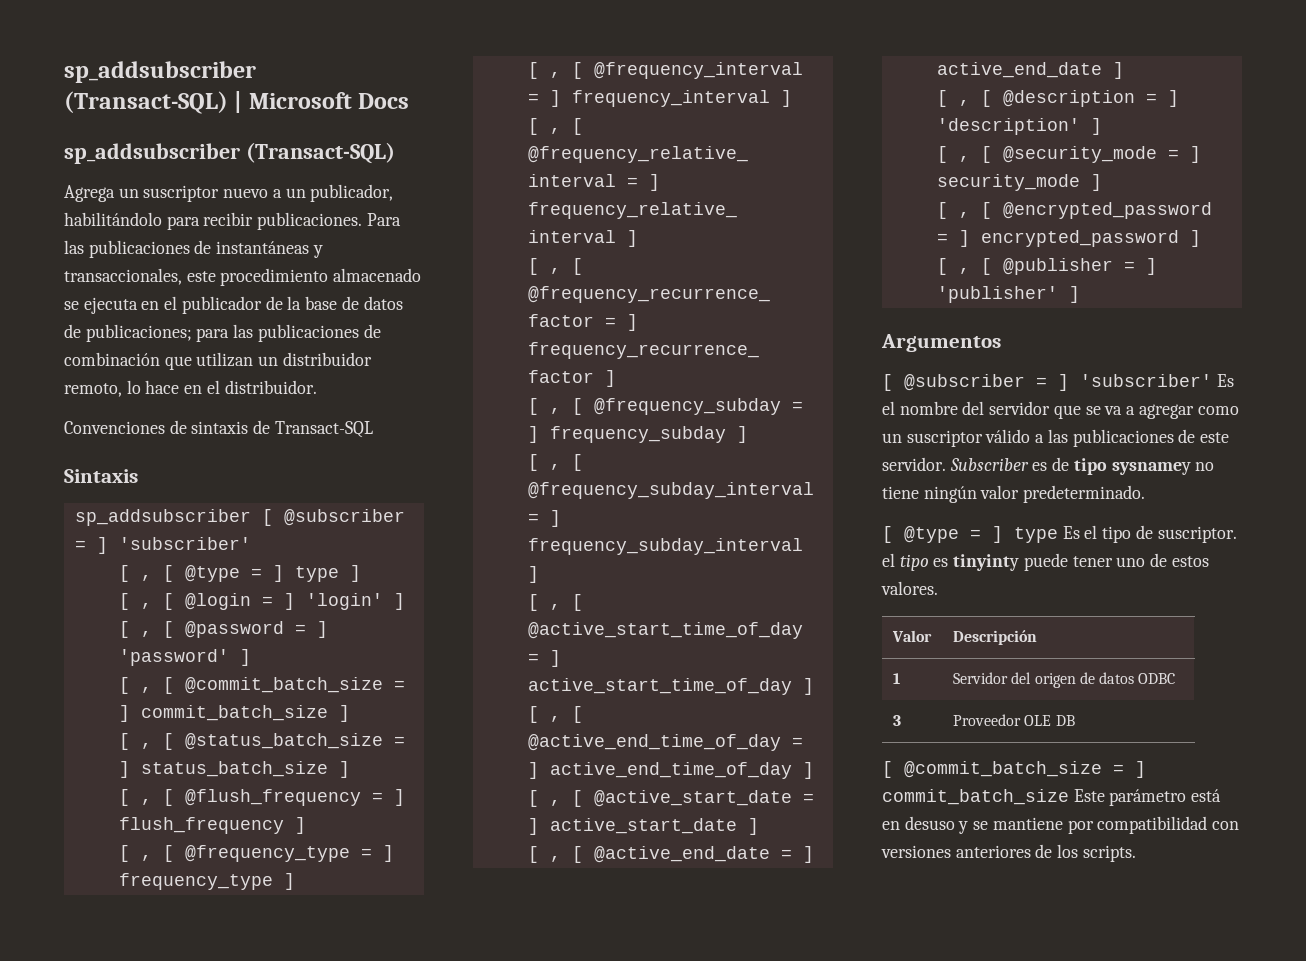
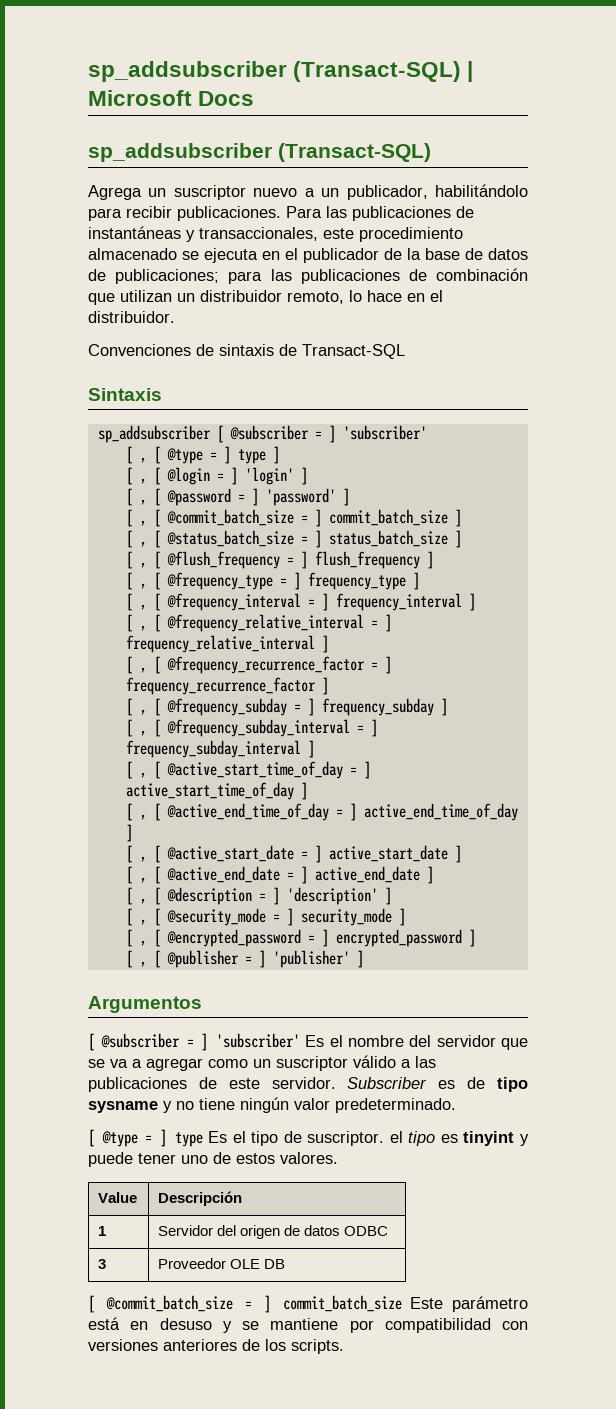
[1111,462,1191,475] sysnamey -> [88,1101,172,1113] sysname y
[953,554,1020,571] tinyinty -> [463,1131,529,1146] tinyint y
[891,630,932,642] Valor -> [98,1192,138,1203] Value

